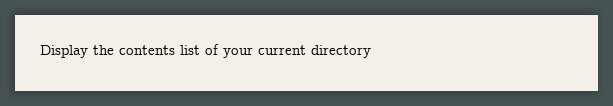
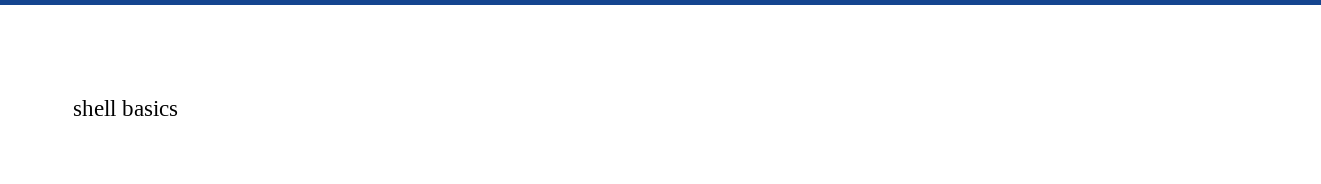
[40,44,371,58] Display the contents list of your current directory -> [73,100,179,116] shell basics

